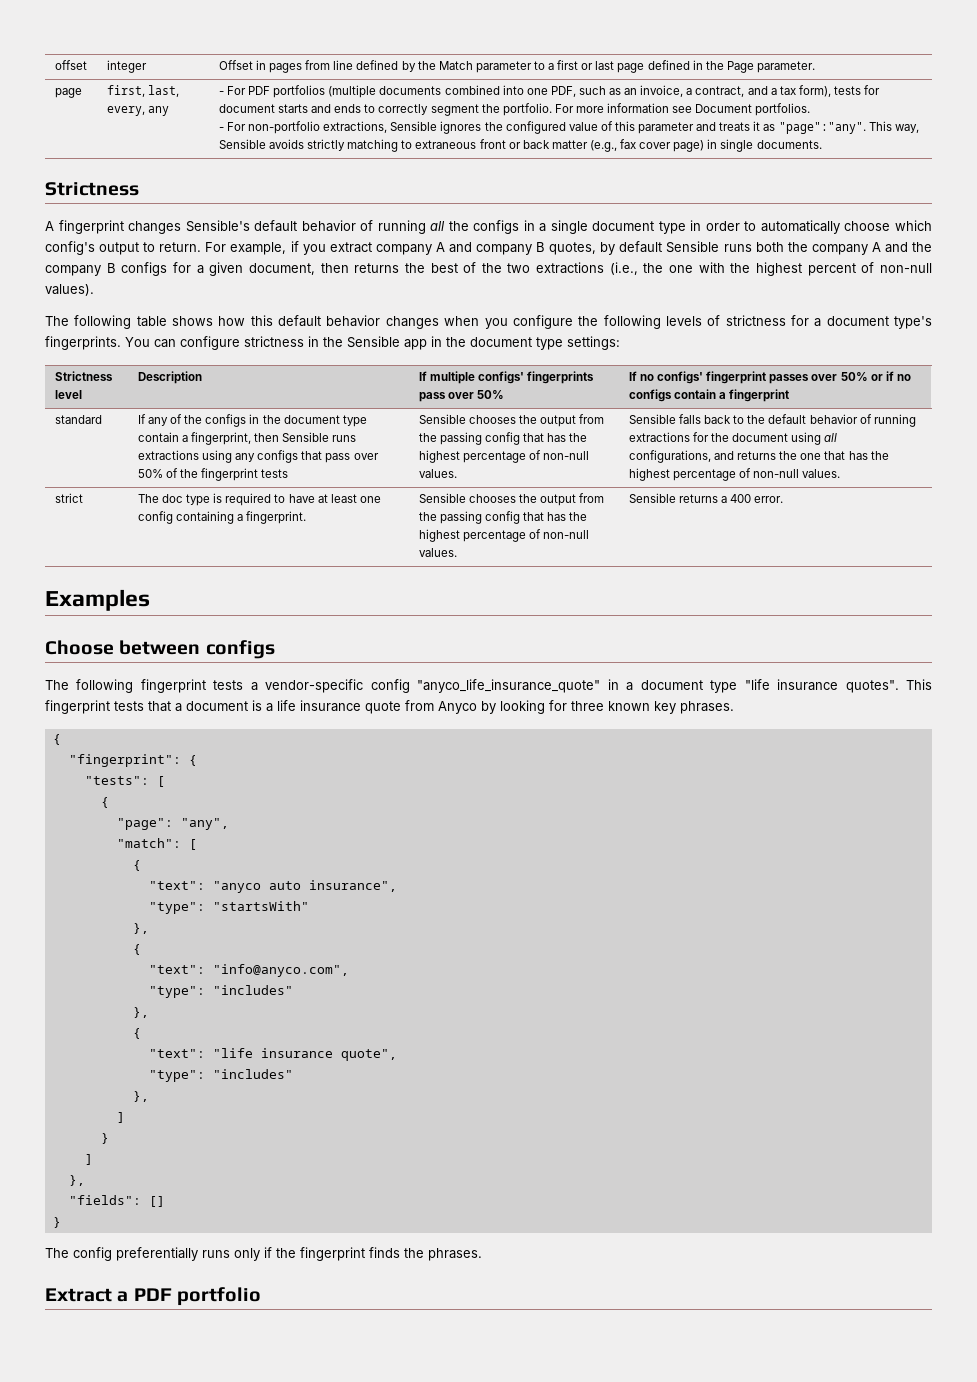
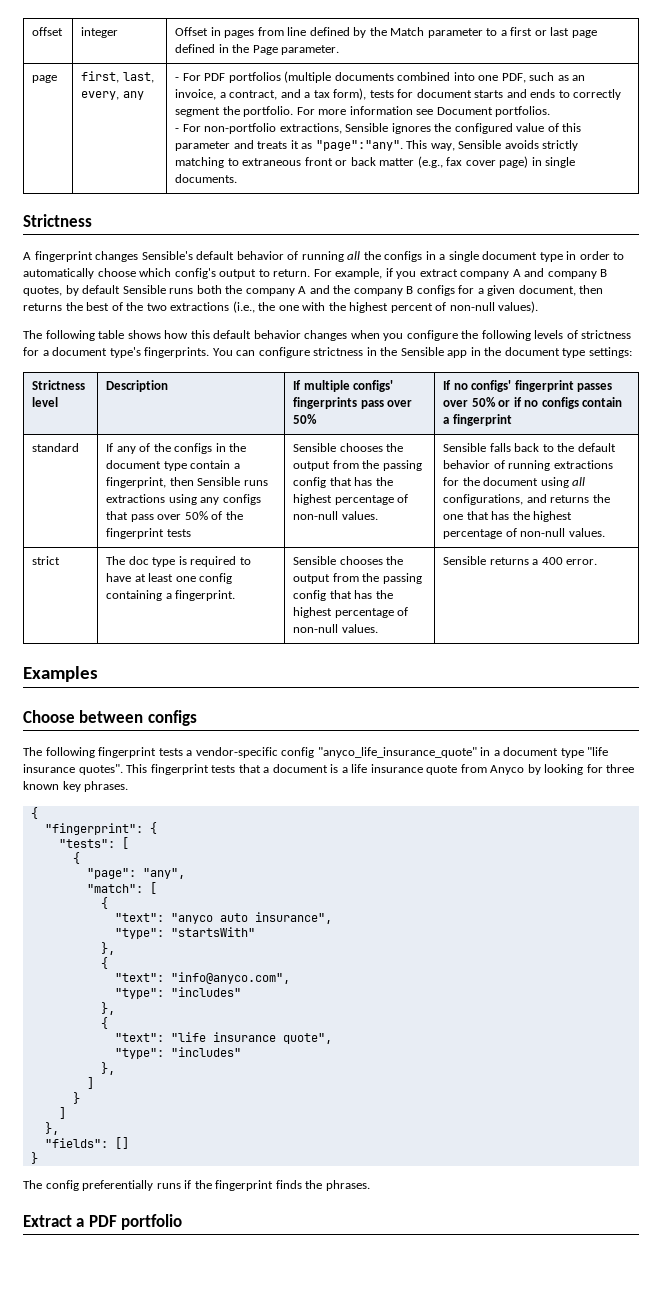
[234,1248,260,1261] only -> (181, 1186) none

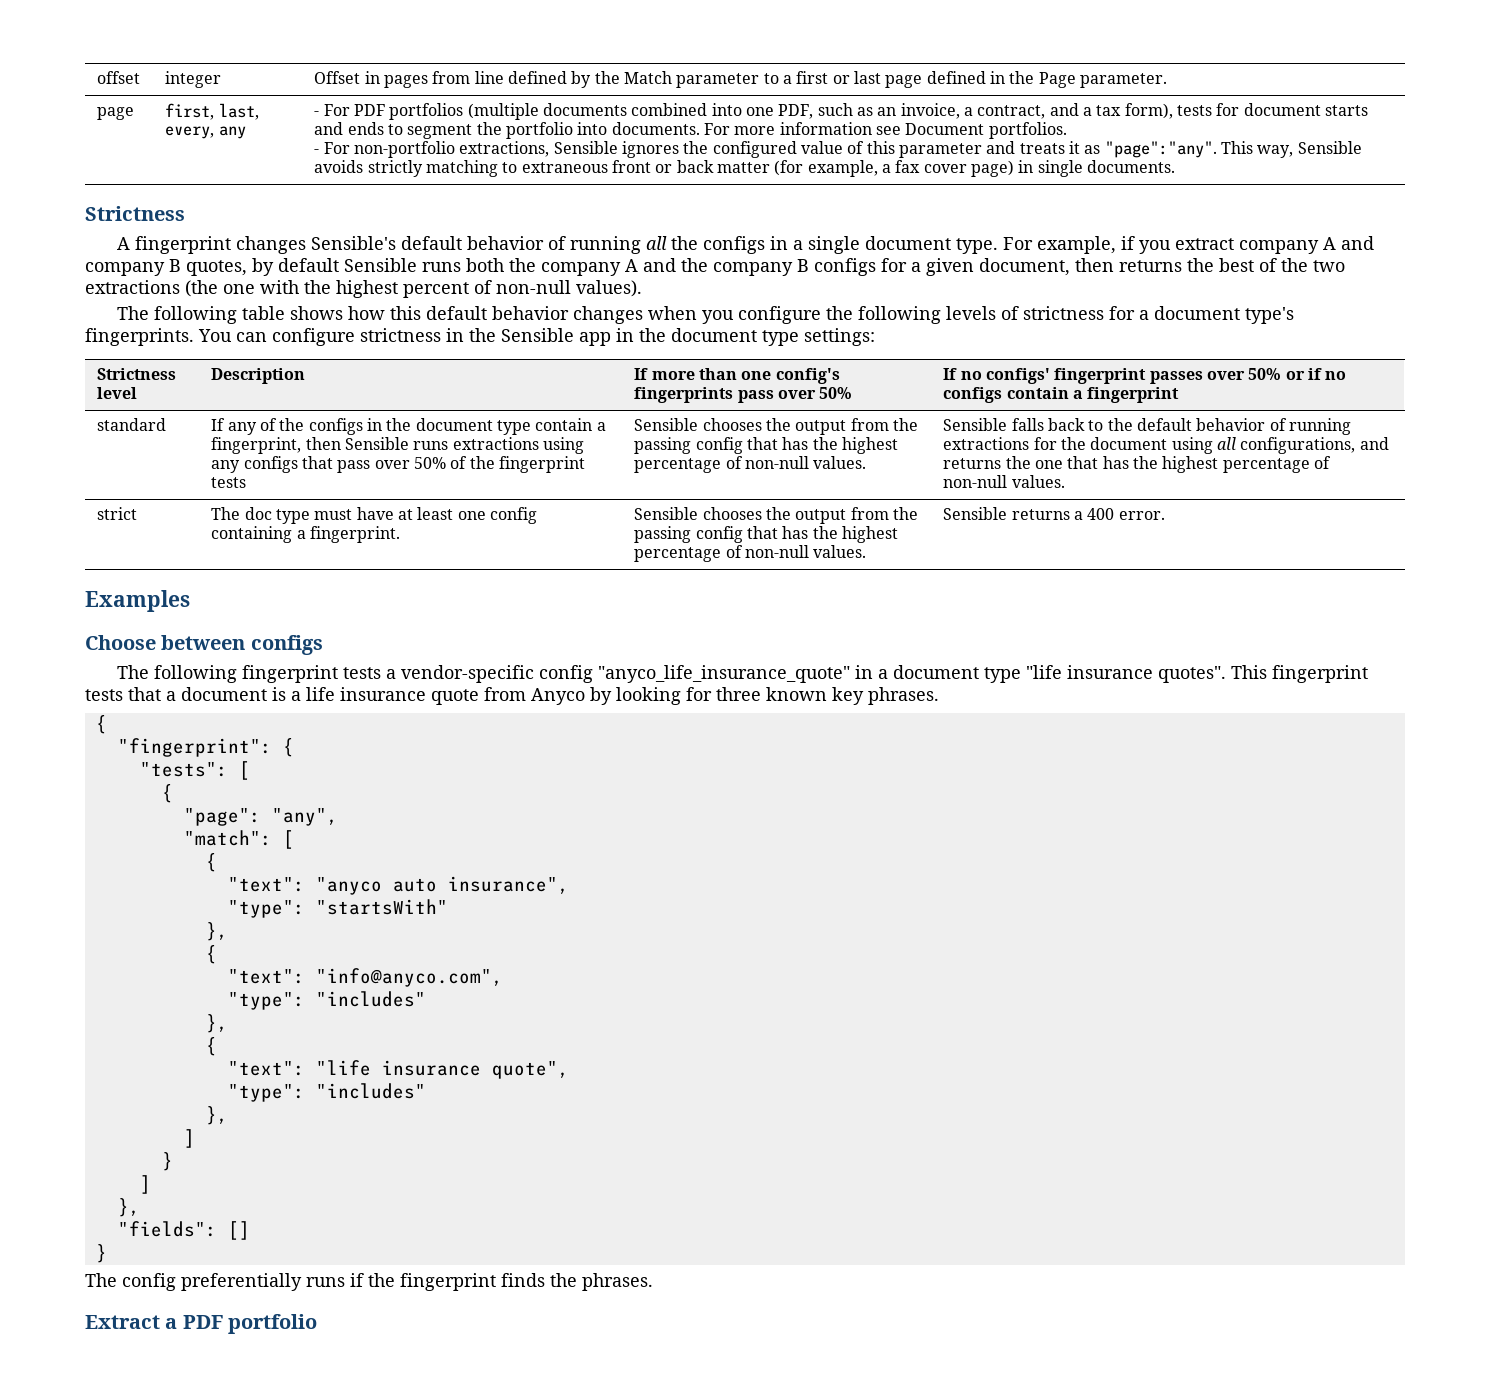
[573,89,622,100] correctly -> (404, 129) none
[243,106,294,117] portfolio. -> [506,122,700,139] portfolio into documents.
[417,156,443,168] (e.g., -> [774,160,891,177] (for example, a
[539,251,625,262] [23,268,311,279] type in order to automatically choose which config's output to return. -> [955,238,998,254] type.
[232,301,276,313] (i.e., the -> [185,280,218,297] (the
[303,380,394,392] multiple configs' -> [651,368,840,384] more than one config's
[178,556,251,567] is required to -> [314,509,353,520] must

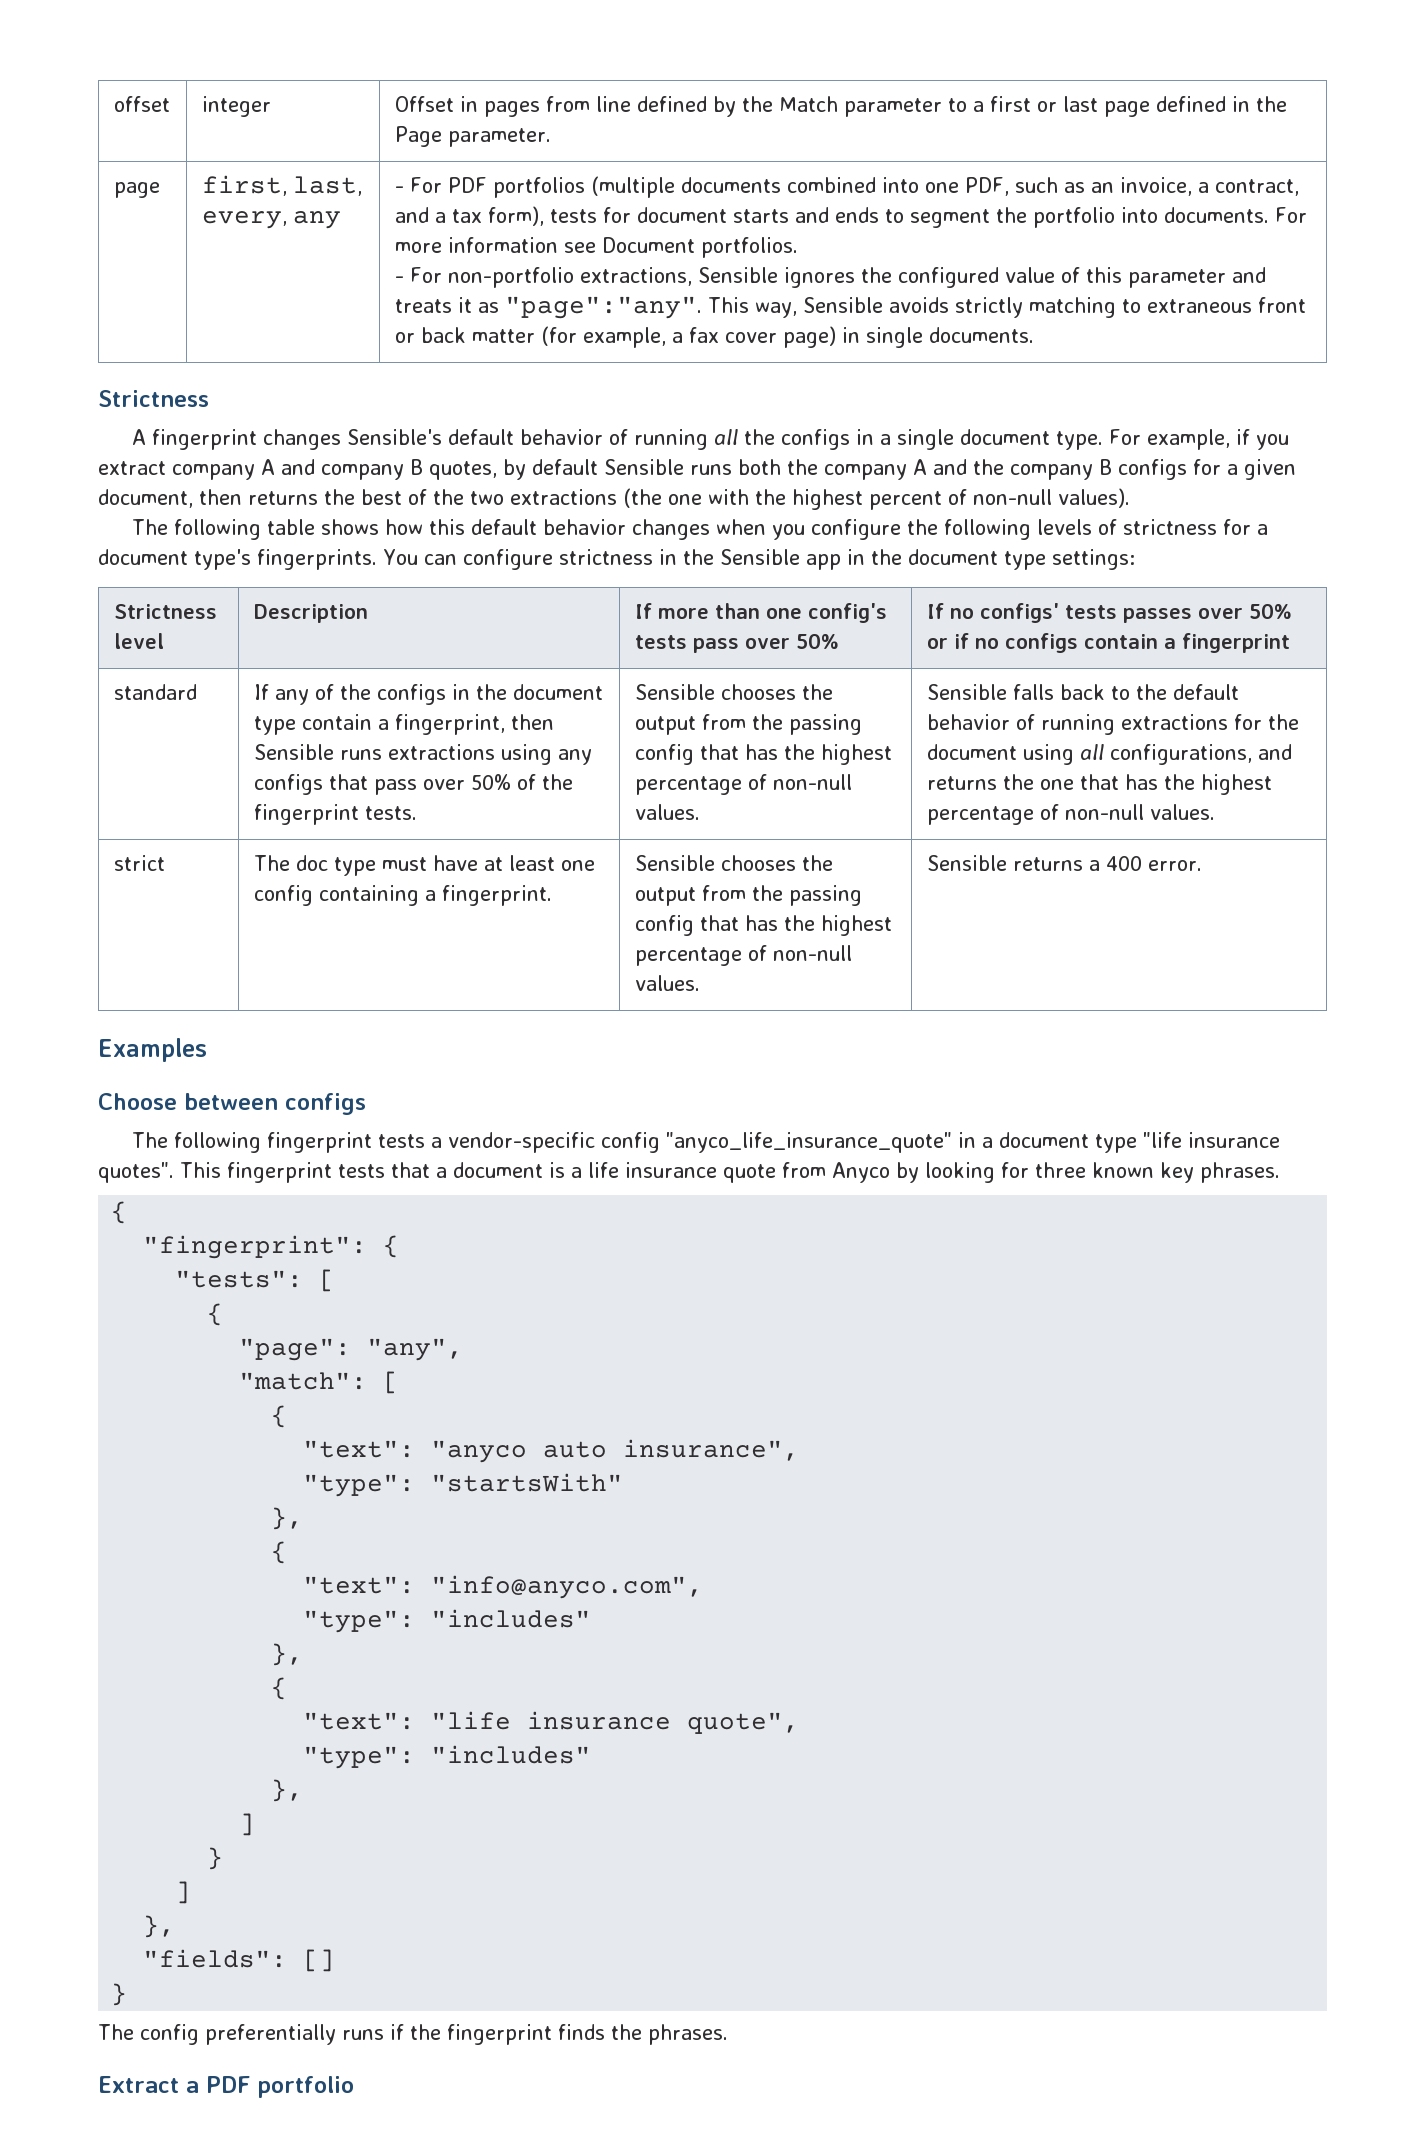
[634,387,734,403] fingerprints -> [634,635,687,649] tests
[1054,368,1147,384] fingerprint -> [1064,605,1117,619] tests
[211,477,247,488] tests -> [364,806,417,820] tests.

